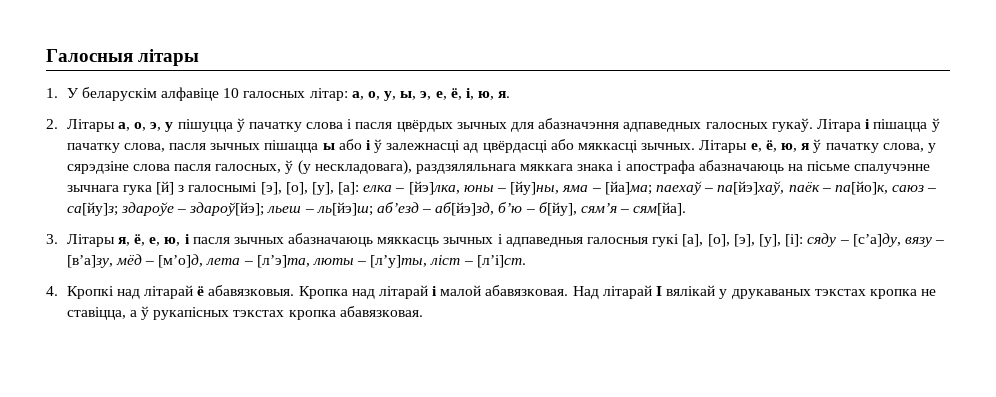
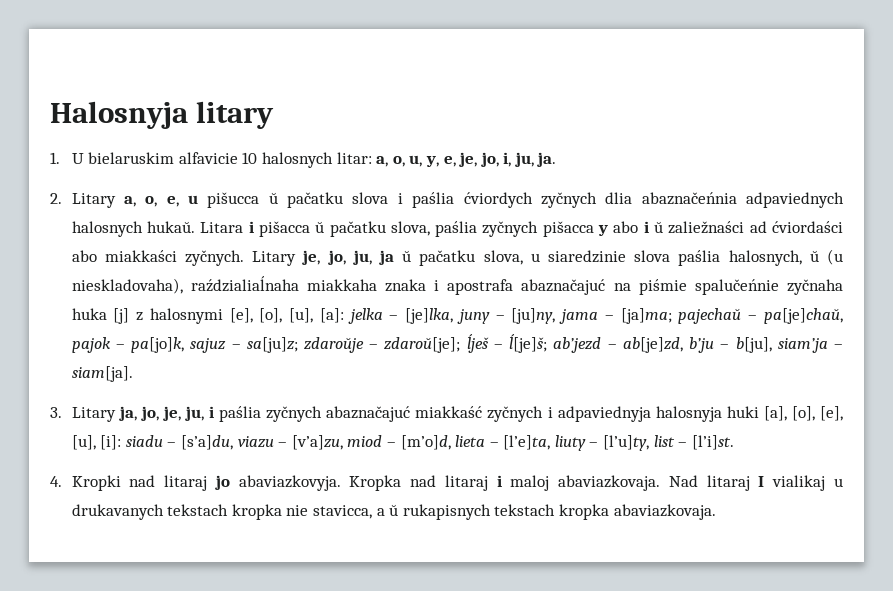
[46,49,200,66] Галосныя літары -> [50,101,275,129] Halosnyja litary
[66,87,511,101] У беларускім алфавіце 10 галосных літар: а, о, у, ы, э, е, ё, і, ю, я. -> [71,152,557,168] U bielaruskim alfavicie 10 halosnych litar: a, o, u, y, e, je, jo, i, ju, ja.
[66,118,940,132] [66,139,936,153] [66,160,931,175] [66,181,937,195] [66,202,687,216] [46,233,945,247] [66,254,526,268] [46,285,937,299] [66,306,423,320] Літары а, о, э, у пішуцца ў пачатку слова і пасля цвёрдых зычных для абазначэння адпаведных галосных гукаў. Літара і пішацца ў пачатку слова, пасля зычных пішацца ы або і ў залежнасці ад цвёрдасці або мяккасці зычных. Літары е, ё, ю, я ў пачатку слова, у сярэдзіне слова пасля галосных, ў (у нескладовага), раздзяляльнага мяккага знака і апострафа абазначаюць на пісьме спалучэнне зычнага гука [й] з галоснымі [э], [о], [у], [а]: елка – [йэ]лка, юны – [йу]ны, яма – [йа]ма; паехаў – па[йэ]хаў, паёк – па[йо]к, саюз – са[йу]з; здароўе – здароў[йэ]; льеш – ль[йэ]ш; аб’езд – аб[йэ]зд, б’ю – б[йу], сям’я – сям[йа]. // 3. Літары я, ё, е, ю, і пасля зычных абазначаюць мяккасць зычных і адпаведныя галосныя гукі [а], [о], [э], [у], [і]: сяду – [с’а]ду, вязу – [в’а]зу, мёд – [м’о]д, лета – [л’э]та, люты – [л’у]ты, ліст – [л’і]ст. // 4. Кропкі над літарай ё абавязковыя. Кропка над літарай і малой абавязковая. Над літарай І вялікай у друкаваных тэкстах кропка не ставіцца, а ў рукапісных тэкстах кропка абавязковая. -> [71,192,844,208] [71,221,843,237] [71,249,843,266] [71,276,843,295] [71,308,844,324] [71,334,843,353] [71,366,133,382] [50,406,843,422] [71,435,734,451] [50,475,843,491] [71,504,716,520] Litary a, o, e, u pišucca ŭ pačatku slova i paślia ćviordych zyčnych dlia abaznačeńnia adpaviednych halosnych hukaŭ. Litara i pišacca ŭ pačatku slova, paślia zyčnych pišacca y abo i ŭ zaliežnaści ad ćviordaści abo miakkaści zyčnych. Litary je, jo, ju, ja ŭ pačatku slova, u siaredzinie slova paślia halosnych, ŭ (u nieskladovaha), raździaliaĺnaha miakkaha znaka i apostrafa abaznačajuć na piśmie spalučeńnie zyčnaha huka [j] z halosnymi [e], [o], [u], [a]: jelka – [je]lka, juny – [ju]ny, jama – [ja]ma; pajechaŭ – pa[je]chaŭ, pajok – pa[jo]k, sajuz – sa[ju]z; zdaroŭje – zdaroŭ[je]; ĺješ – ĺ[je]š; ab’jezd – ab[je]zd, b’ju – b[ju], siam’ja – siam[ja]. // 3. Litary ja, jo, je, ju, i paślia zyčnych abaznačajuć miakkaść zyčnych i adpaviednyja halosnyja huki [a], [o], [e], [u], [i]: siadu – [s’a]du, viazu – [v’a]zu, miod – [m’o]d, lieta – [l’e]ta, liuty – [l’u]ty, list – [l’i]st. // 4. Kropki nad litaraj jo abaviazkovyja. Kropka nad litaraj i maloj abaviazkovaja. Nad litaraj I vialikaj u drukavanych tekstach kropka nie stavicca, a ŭ rukapisnych tekstach kropka abaviazkovaja.

